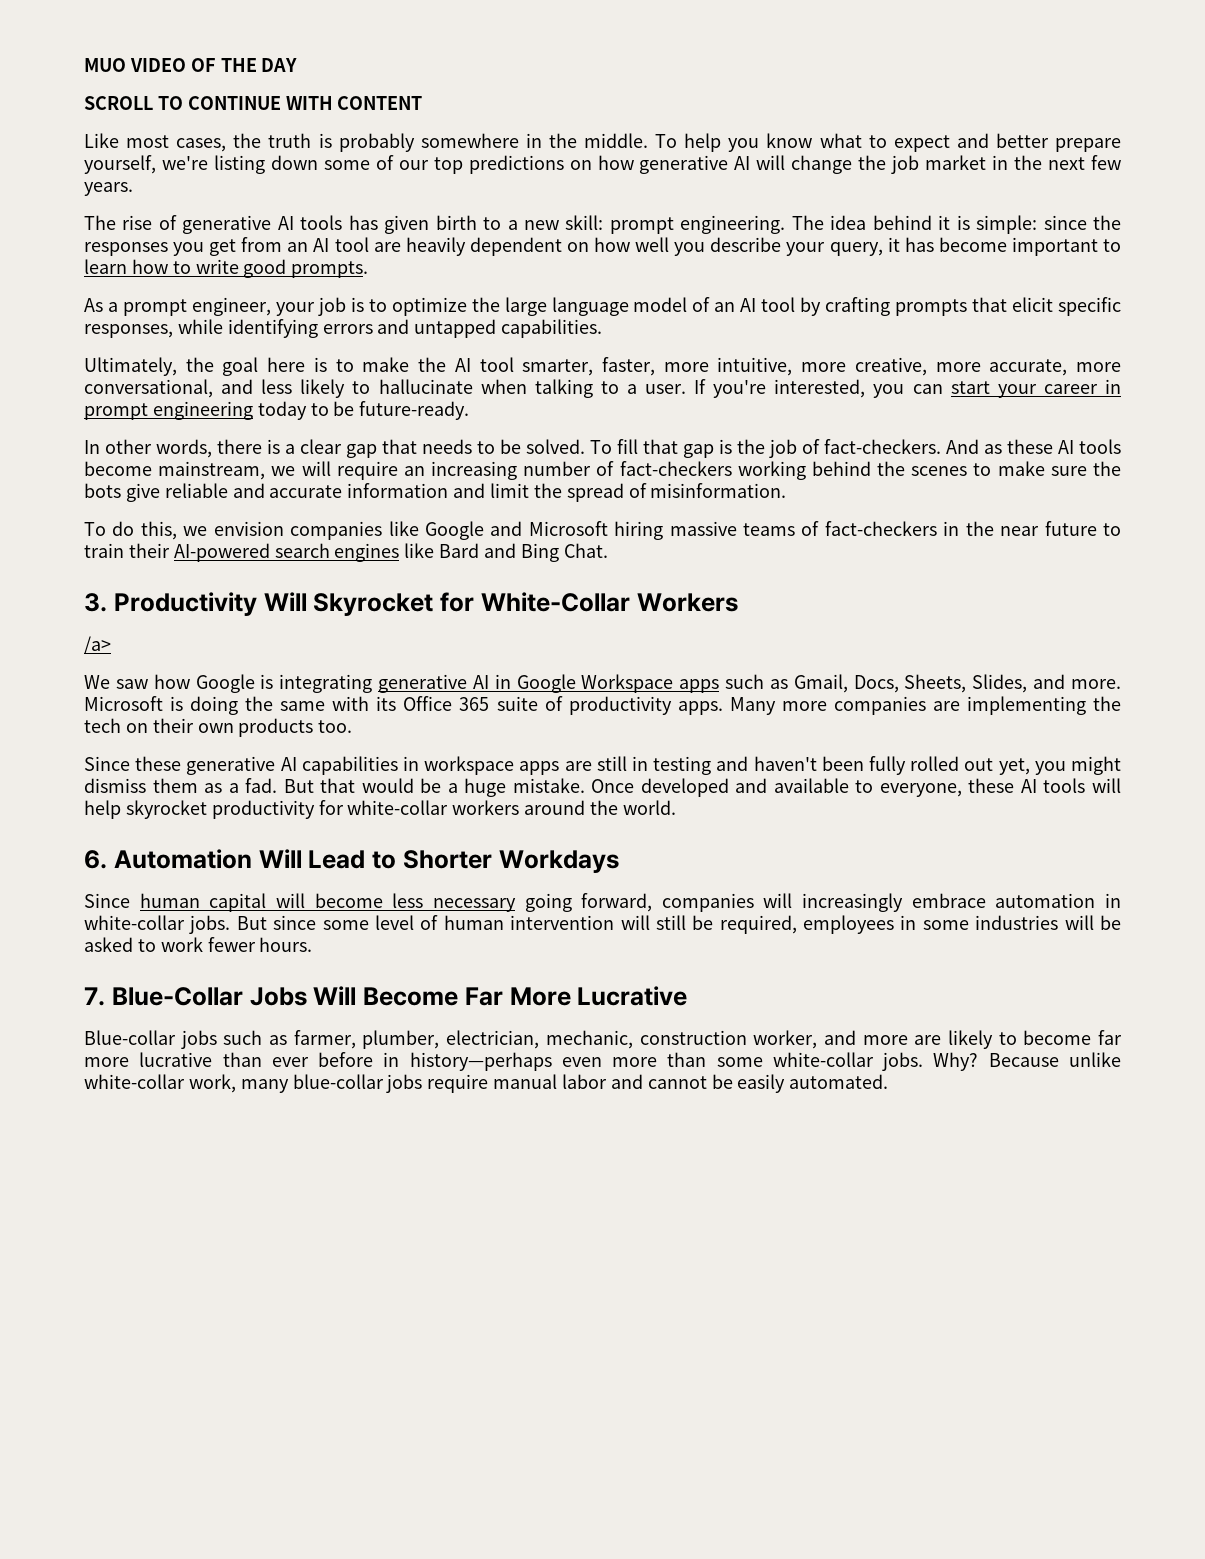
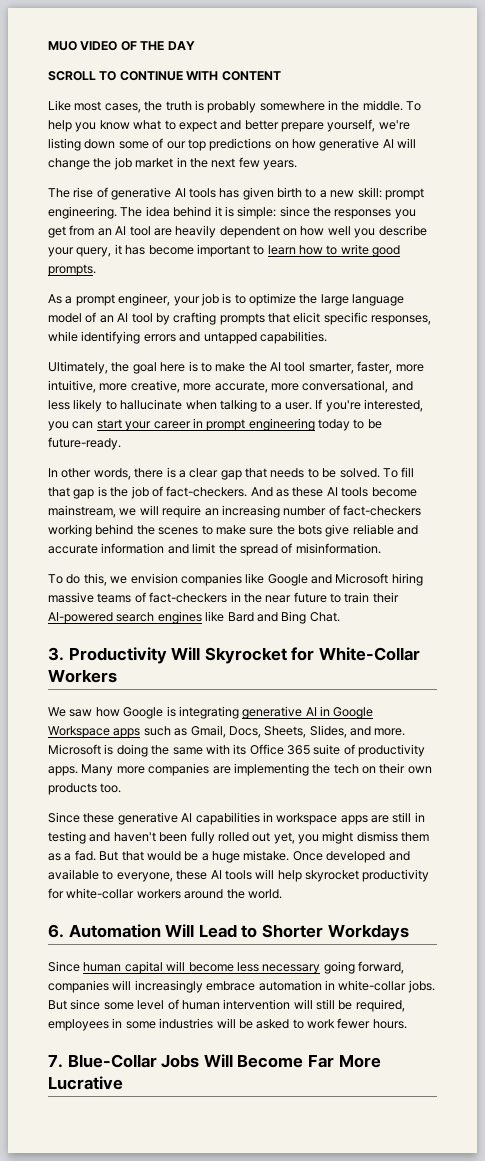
[84,636,111,654] // /a> -> (117, 676) none
[84,1030,1122,1049] [84,1052,1121,1071] [84,1074,889,1093] // Blue-collar jobs such as farmer, plumber, electrician, mechanic, construction worker, and more are likely to become far more lucrative than ever before in history—perhaps even more than some white-collar jobs. Why? Because unlike white-collar work, many blue-collar jobs require manual labor and cannot be easily automated. -> (123, 1083) none

